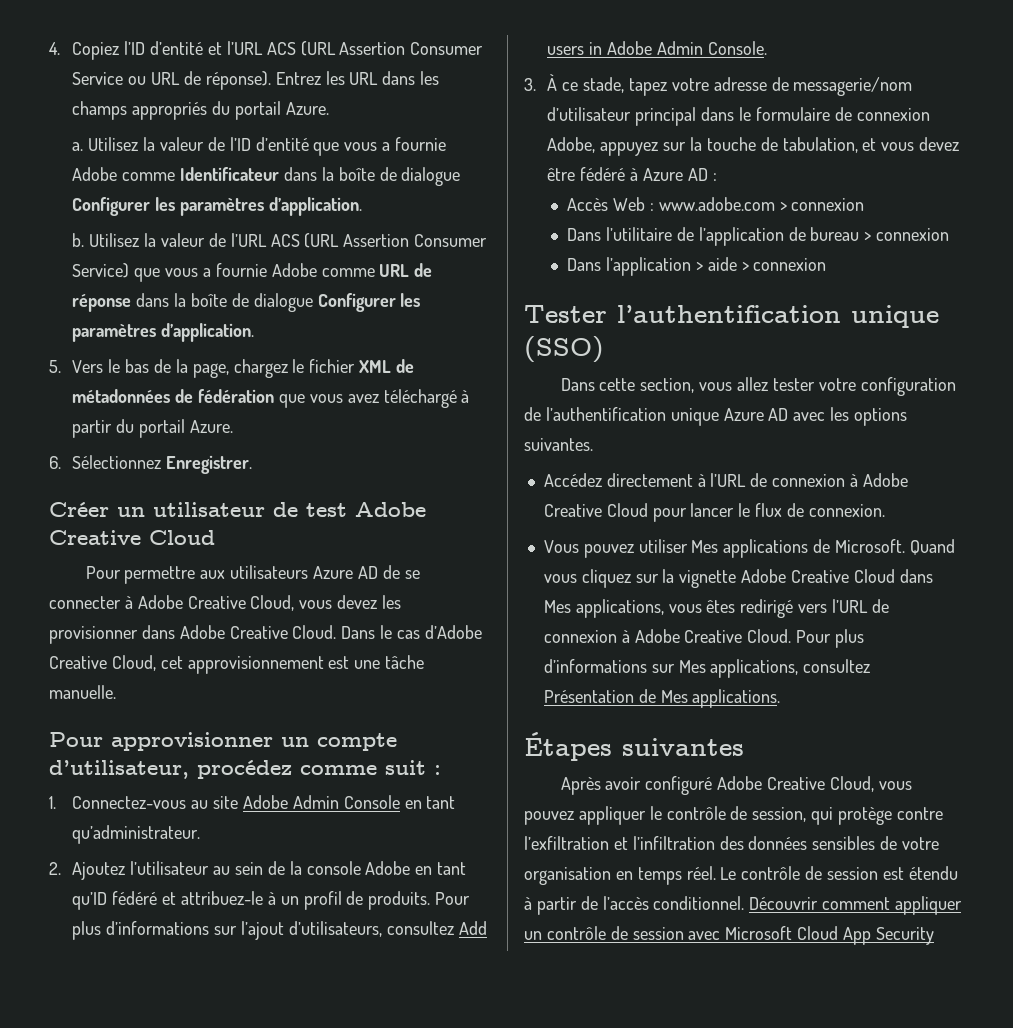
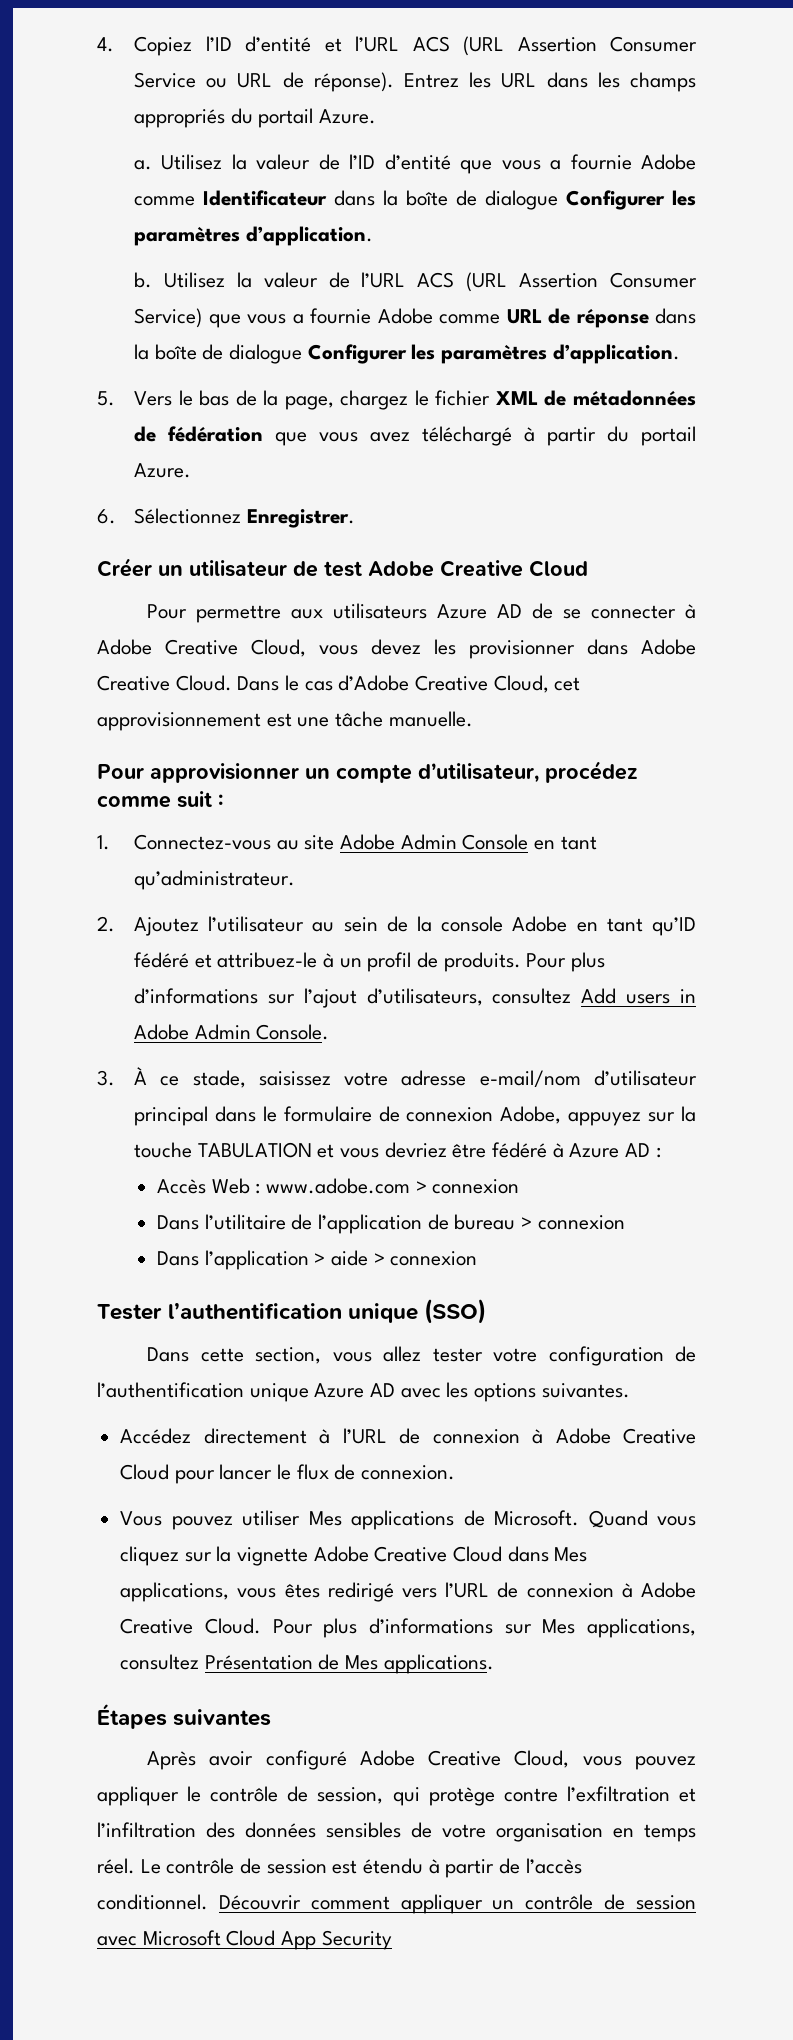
[628,78,667,96] tapez -> [258,1071,331,1086] saisissez
[771,77,913,96] de messagerie/nom -> [479,1070,581,1088] e-mail/nom
[760,137,858,153] de tabulation, -> [197,1142,312,1158] TABULATION
[919,137,960,151] devez -> [384,1142,447,1158] devriez

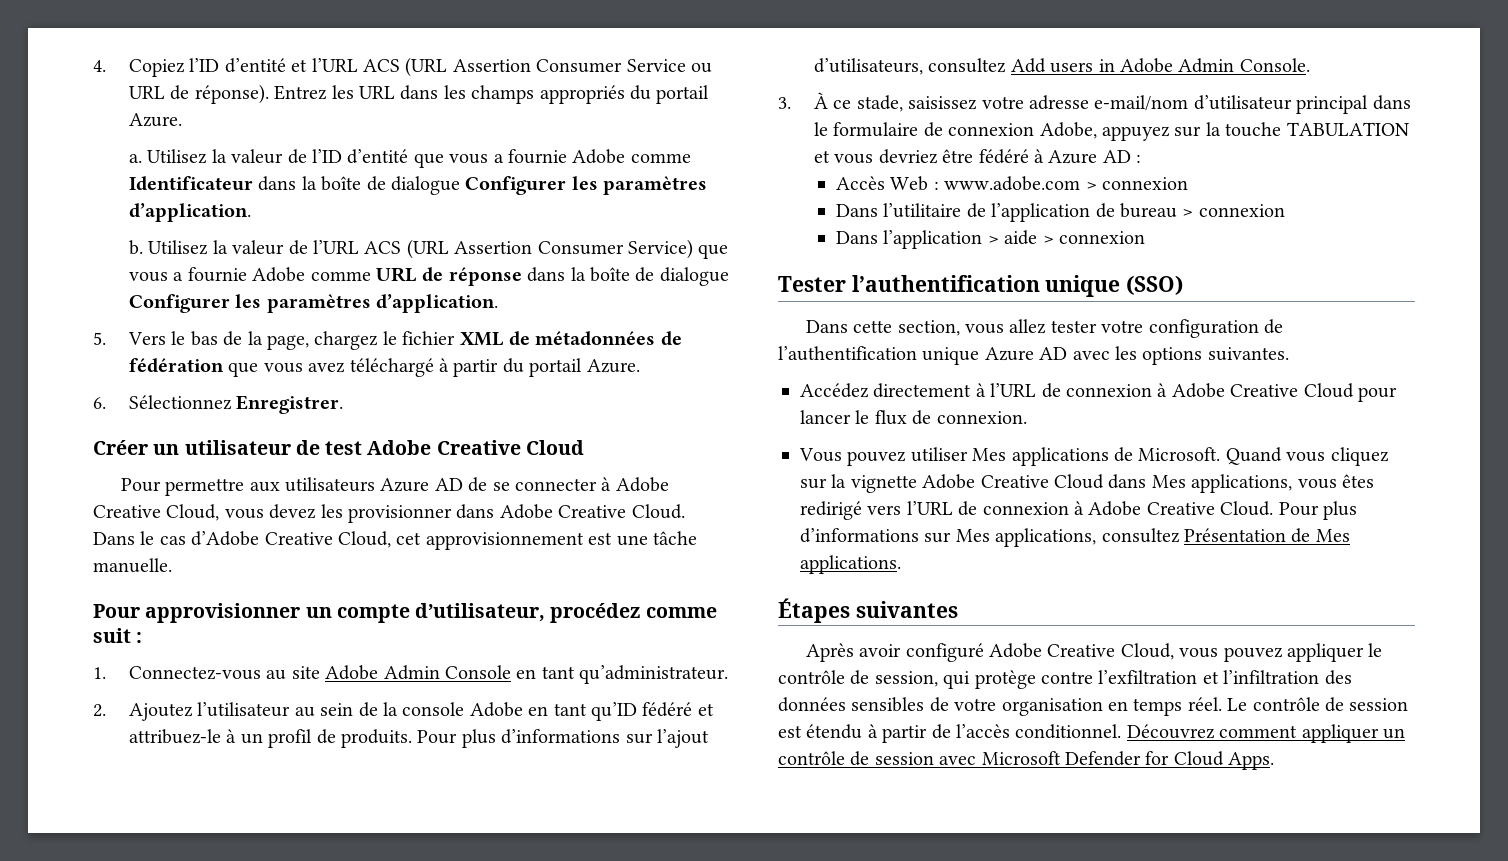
[218,1895,301,1910] Découvrir -> [1126,724,1215,739] Découvrez
[226,1930,392,1950] Cloud App Security -> [1065,751,1275,770] Defender for Cloud Apps.

